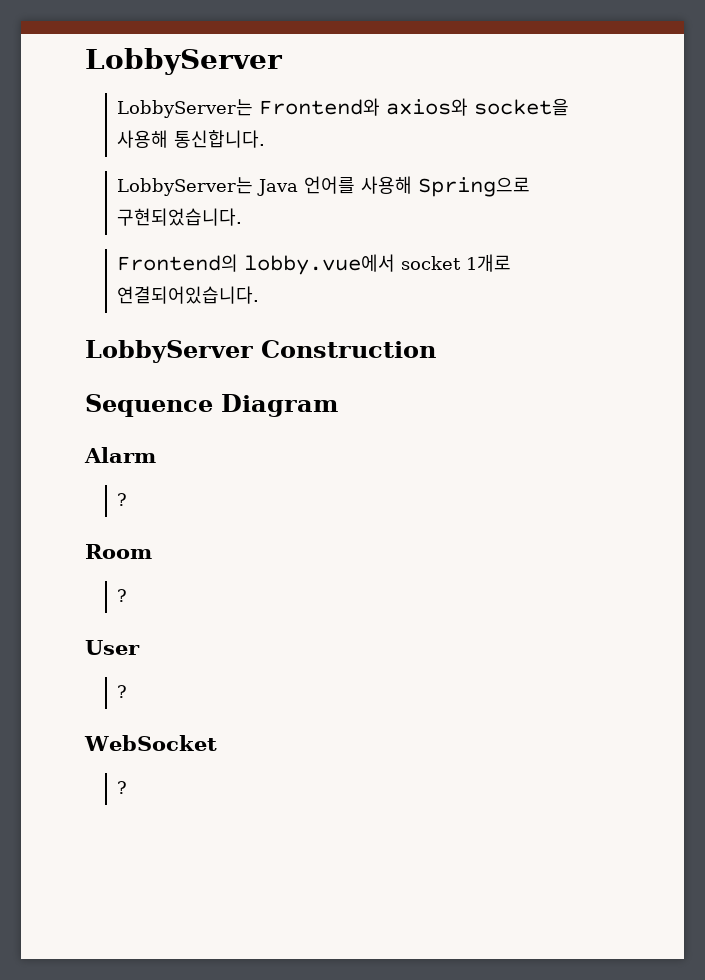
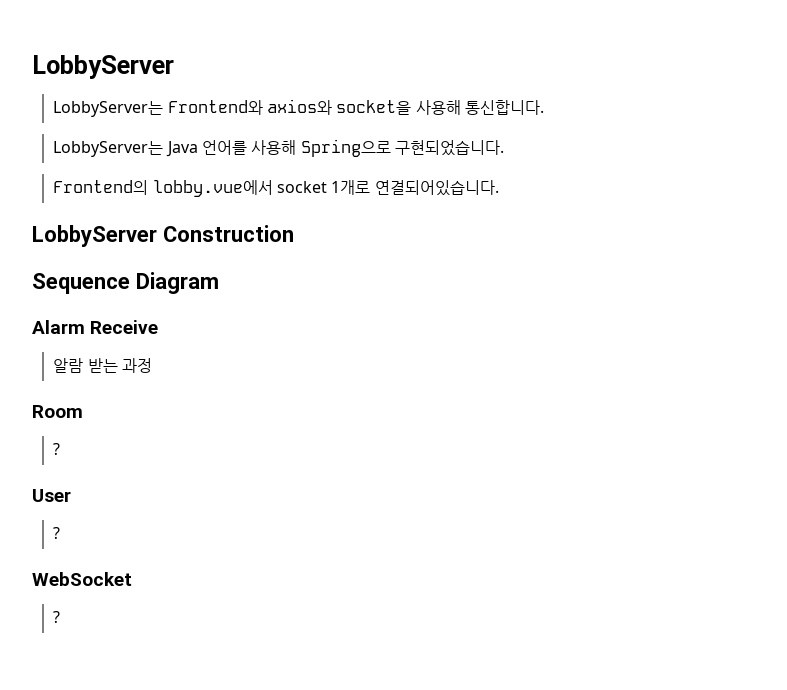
[117,493,128,506] // ? -> [90,320,159,334] [53,358,152,373] Receive // 알람 받는 과정

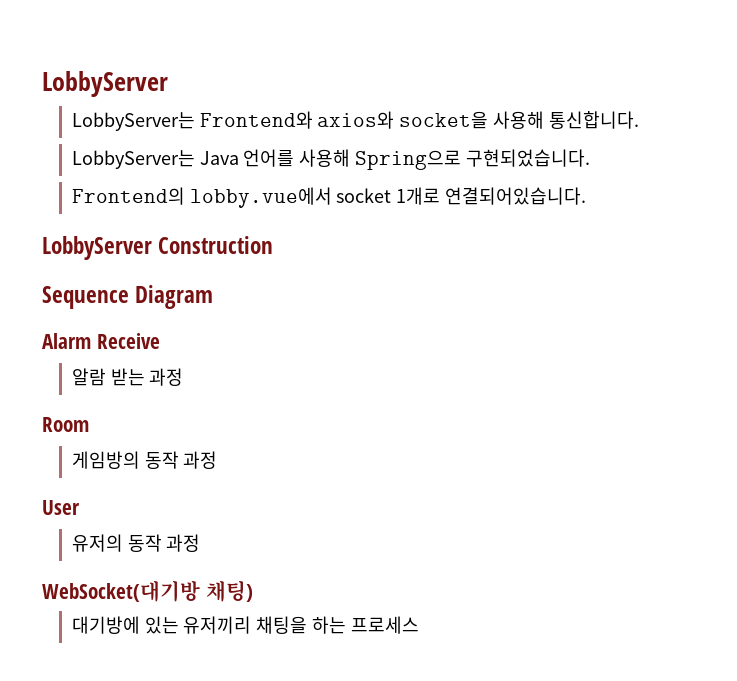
[53,443,61,455] [32,489,71,502] [53,527,61,539] [32,572,132,586] [53,611,61,623] ? // User // ? // WebSocket // ? -> [71,451,218,469] [42,500,80,515] [71,534,201,552] [42,580,253,602] [71,616,419,634] 게임방의 동작 과정 // User // 유저의 동작 과정 // WebSocket(대기방 채팅) // 대기방에 있는 유저끼리 채팅을 하는 프로세스

